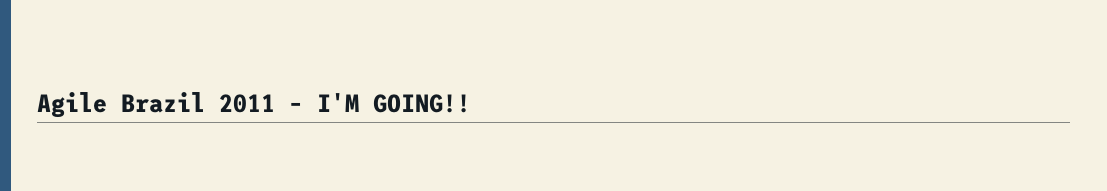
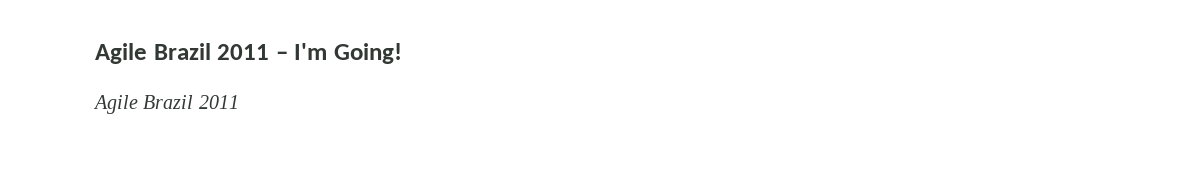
[317,93,471,113] I'M GOING!! -> [294,43,403,64] [93,95,239,114] I'm Going! // Agile Brazil 2011

